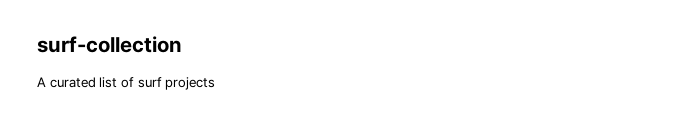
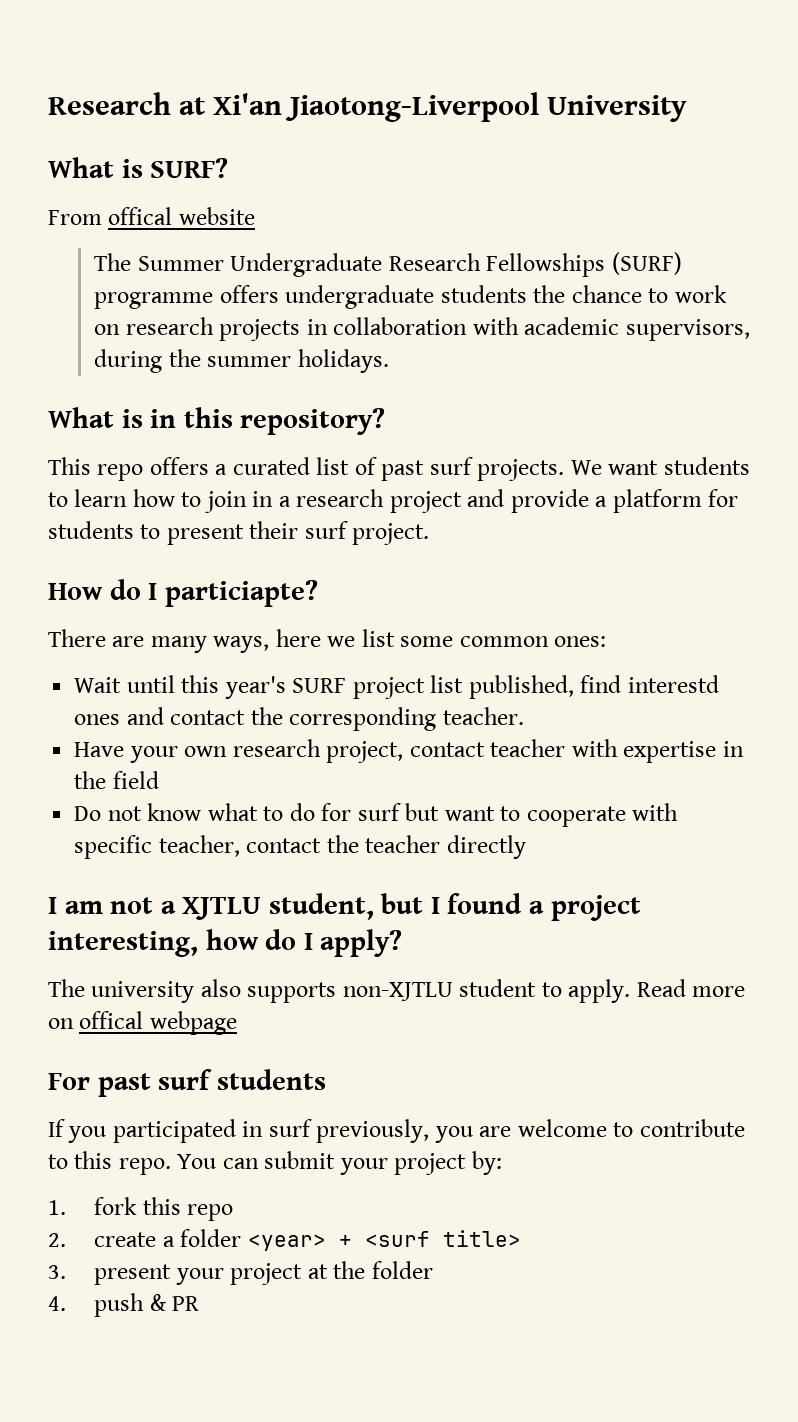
[37,36,182,53] [37,77,216,90] surf-collection // A curated list of surf projects -> [48,92,688,122] [48,157,229,178] [48,207,255,225] [94,252,682,277] [94,285,727,309] [94,317,750,341] [94,349,389,373] [48,407,386,435] [48,457,750,481] [48,489,739,513] [48,521,430,545] [48,579,318,607] [48,629,607,653] [74,675,719,699] [74,707,524,731] [74,739,744,763] [74,771,159,789] [74,803,679,827] [74,835,526,859] [48,893,641,921] [48,929,403,957] [48,979,746,1003] [48,1011,237,1035] [48,1069,326,1097] [48,1119,745,1143] [48,1151,502,1175] [48,1197,234,1221] [48,1229,521,1251] [48,1261,433,1285] [48,1293,200,1317] Research at Xi'an Jiaotong-Liverpool University // What is SURF? // From offical website // The Summer Undergraduate Research Fellowships (SURF) programme offers undergraduate students the chance to work on research projects in collaboration with academic supervisors, during the summer holidays. // What is in this repository? // This repo offers a curated list of past surf projects. We want students to learn how to join in a research project and provide a platform for students to present their surf project. // How do I particiapte? // There are many ways, here we list some common ones: // Wait until this year's SURF project list published, find interestd ones and contact the corresponding teacher. // Have your own research project, contact teacher with expertise in the field // Do not know what to do for surf but want to cooperate with specific teacher, contact the teacher directly // I am not a XJTLU student, but I found a project interesting, how do I apply? // The university also supports non-XJTLU student to apply. Read more on offical webpage // For past surf students // If you participated in surf previously, you are welcome to contribute to this repo. You can submit your project by: // 1. fork this repo // 2. create a folder <year> + <surf title> // 3. present your project at the folder // 4. push & PR

